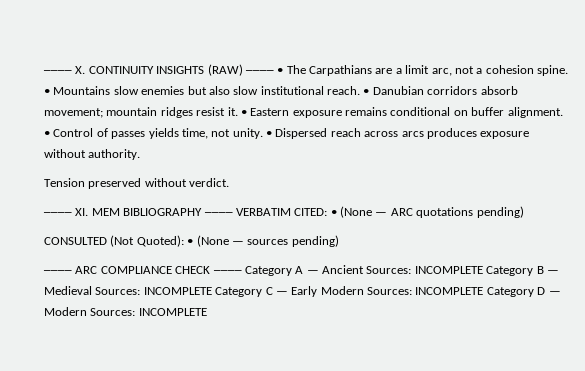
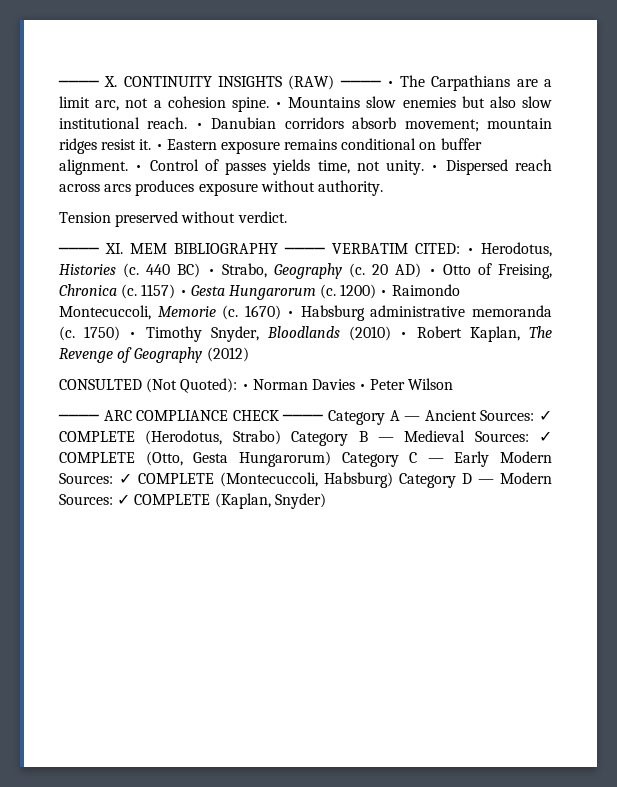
[340,206,524,218] (None — ARC quotations pending) -> [481,242,552,257] [59,263,552,279] [59,284,460,300] [59,305,552,321] [59,326,552,342] [59,347,249,363] Herodotus, Histories (c. 440 BC) • Strabo, Geography (c. 20 AD) • Otto of Freising, Chronica (c. 1157) • Gesta Hungarorum (c. 1200) • Raimondo Montecuccoli, Memorie (c. 1670) • Habsburg administrative memoranda (c. 1750) • Timothy Snyder, Bloodlands (2010) • Robert Kaplan, The Revenge of Geography (2012)
[196,235,339,247] (None — sources pending) -> [252,378,454,390] Norman Davies • Peter Wilson
[414,266,483,274] INCOMPLETE -> [539,410,553,421] [59,430,281,445] ✓ COMPLETE (Herodotus, Strabo)
[143,287,212,295] INCOMPLETE -> [539,431,552,442] [59,451,331,467] ✓ COMPLETE (Otto, Gesta Hungarorum)
[415,287,484,295] INCOMPLETE -> [119,472,393,488] ✓ COMPLETE (Montecuccoli, Habsburg)
[138,308,207,316] INCOMPLETE -> [117,493,326,509] ✓ COMPLETE (Kaplan, Snyder)

